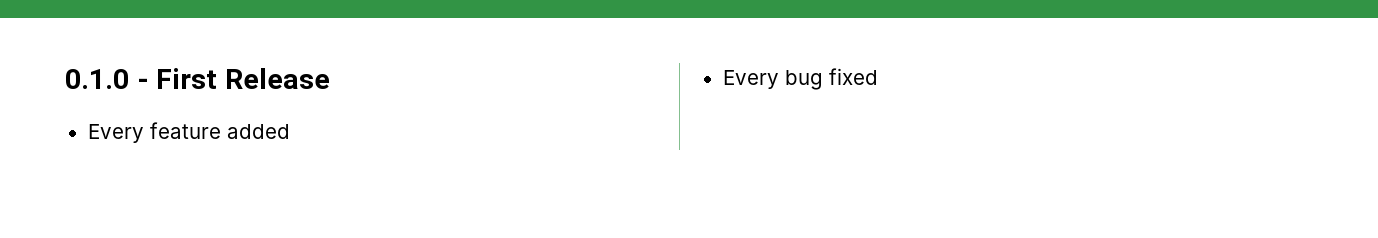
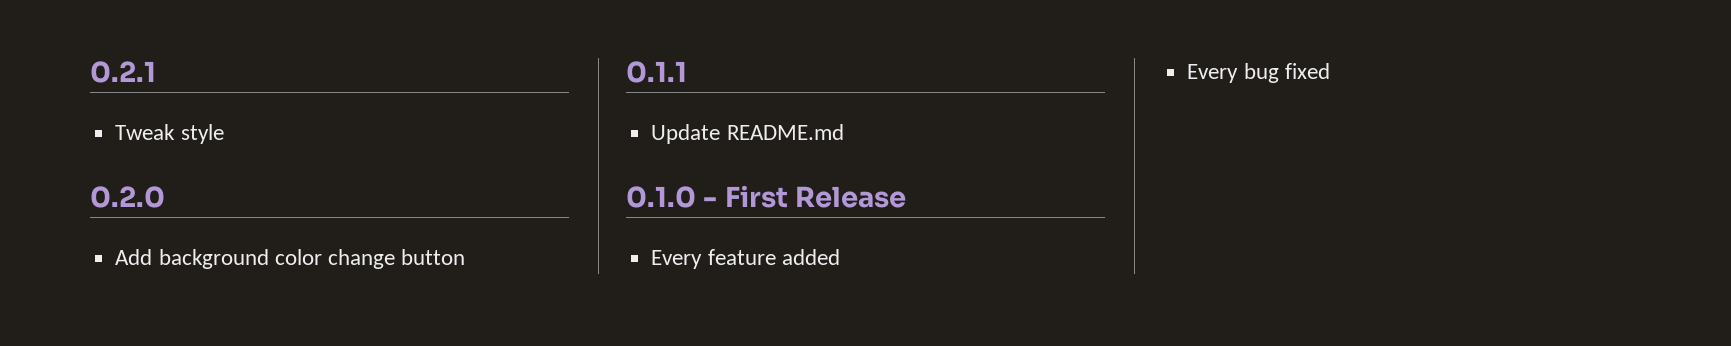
(65, 79) none -> [90,61,156,83] [115,124,224,144] [90,186,165,208] [115,249,466,269] [626,61,687,83] [651,124,844,144] 0.2.1 // Tweak style // 0.2.0 // Add background color change button // 0.1.1 // Update README.md //

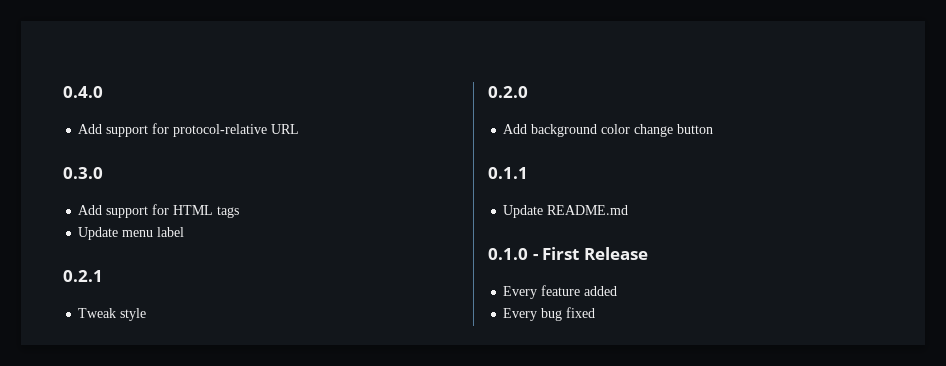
(90, 72) none -> [63,86,103,98] [78,123,300,137] [63,167,103,179] [78,204,240,218] [78,227,185,240] 0.4.0 // Add support for protocol-relative URL // 0.3.0 // Add support for HTML tags // Update menu label //

